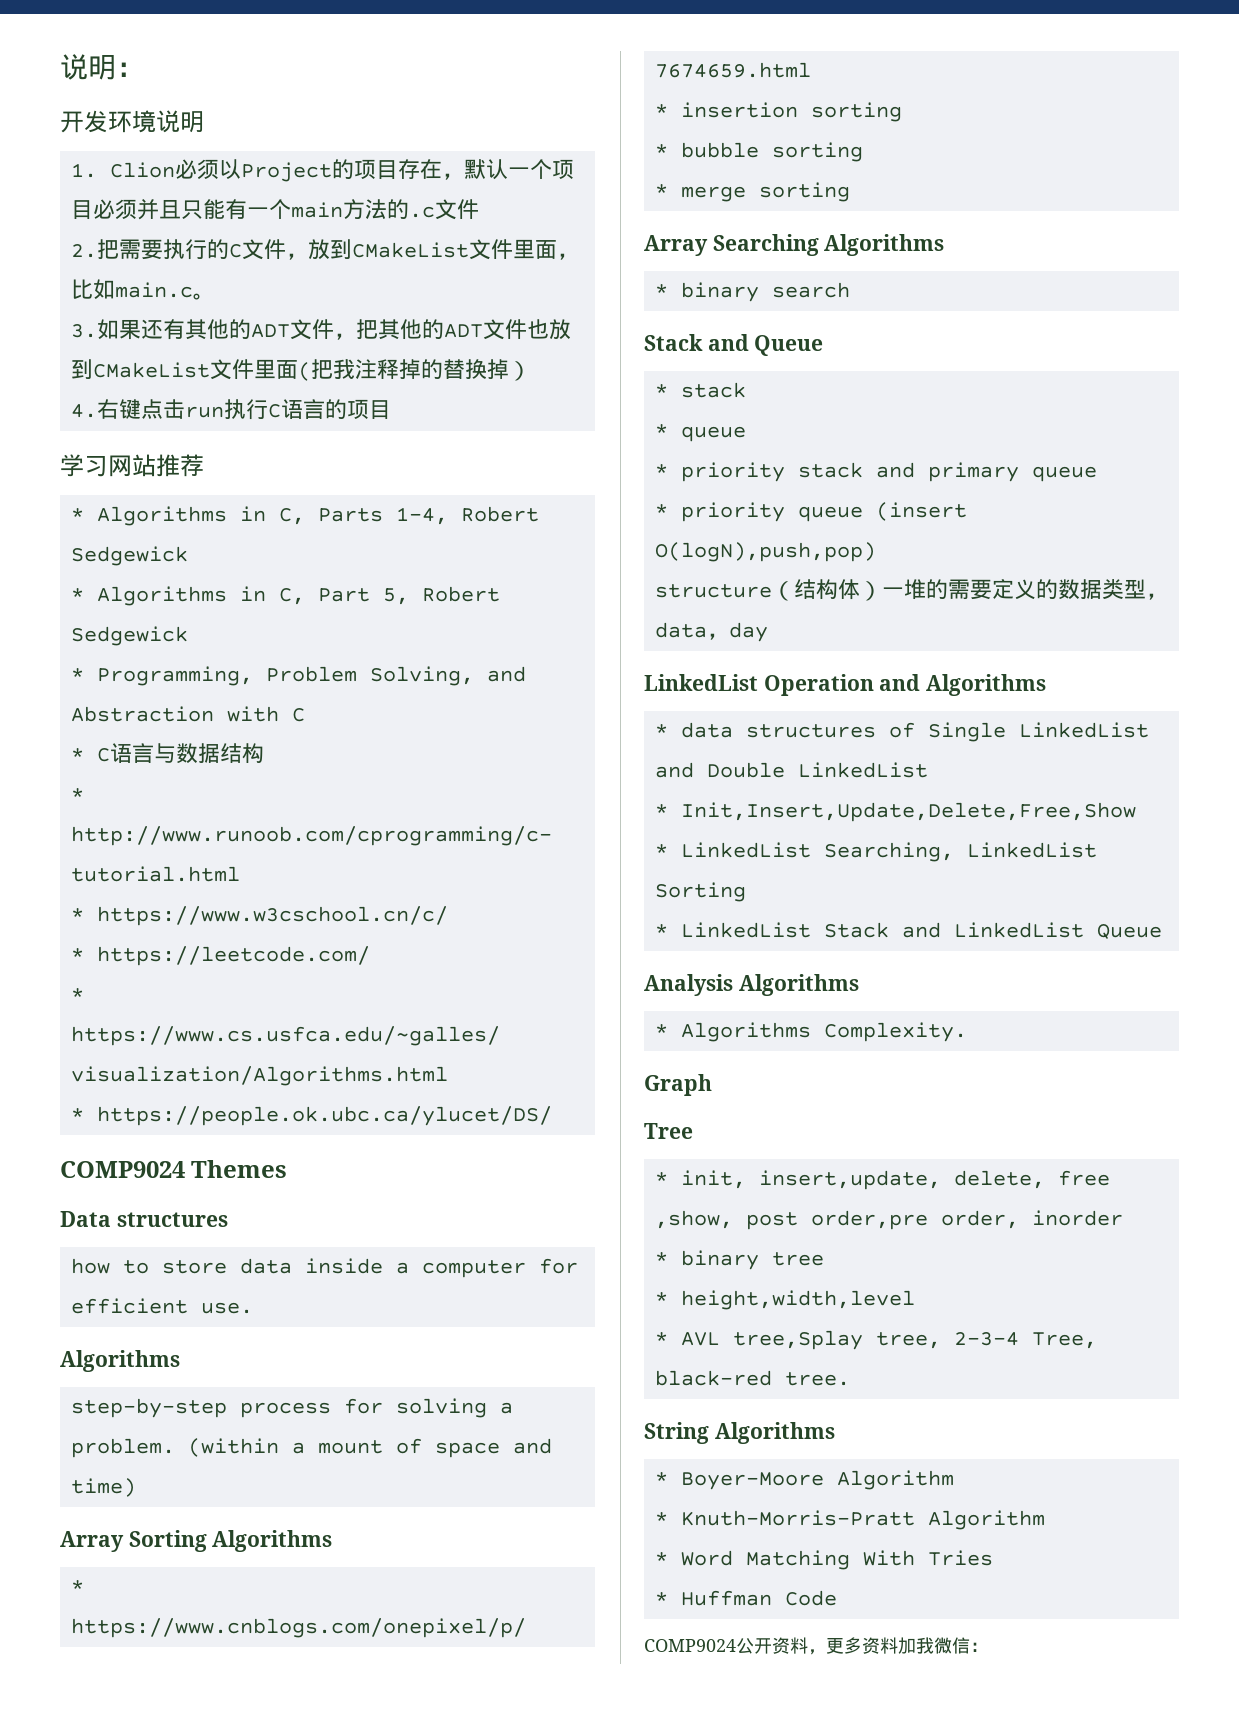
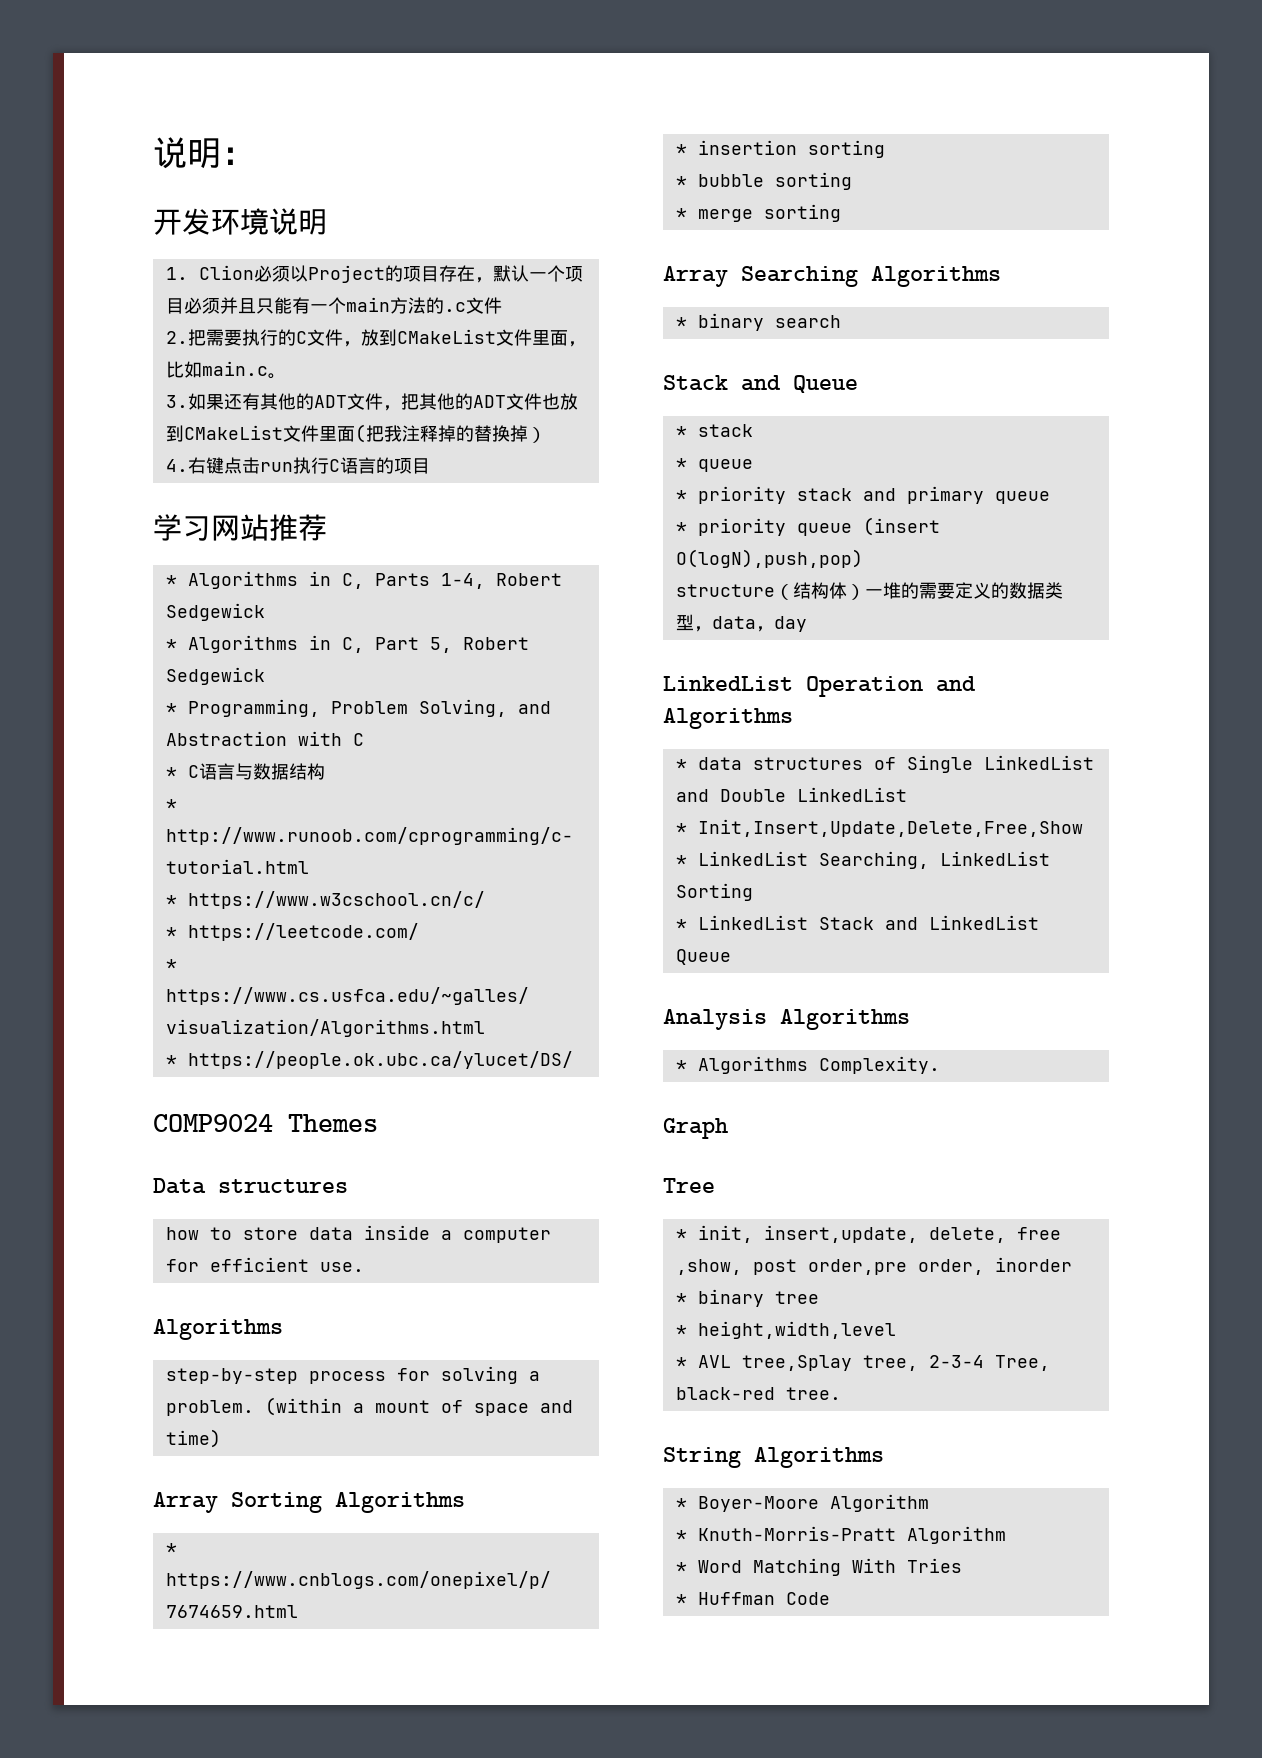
[644,1637,988,1655] // COMP9024公开资料，更多资料加我微信： -> (830, 1598) none

